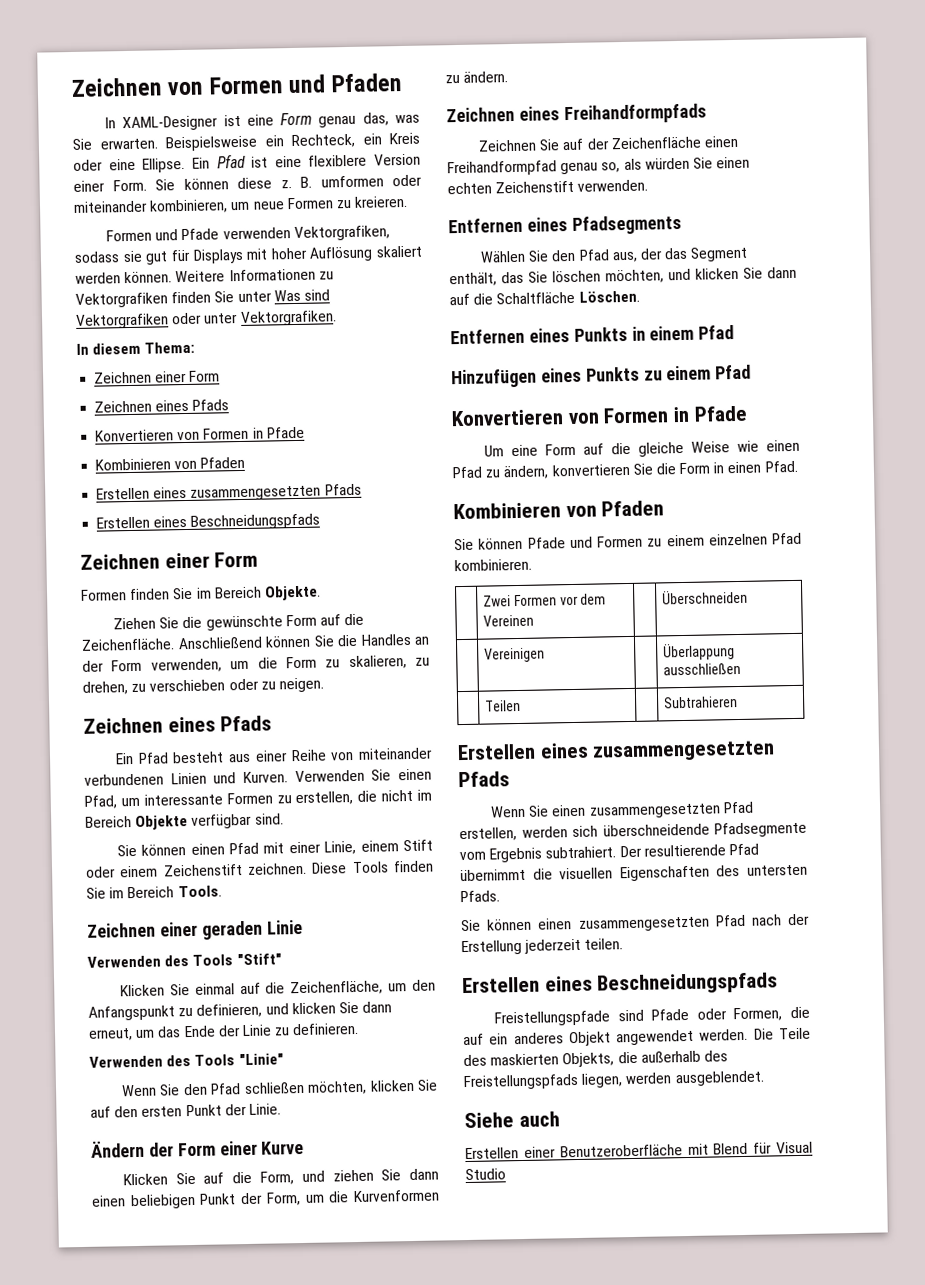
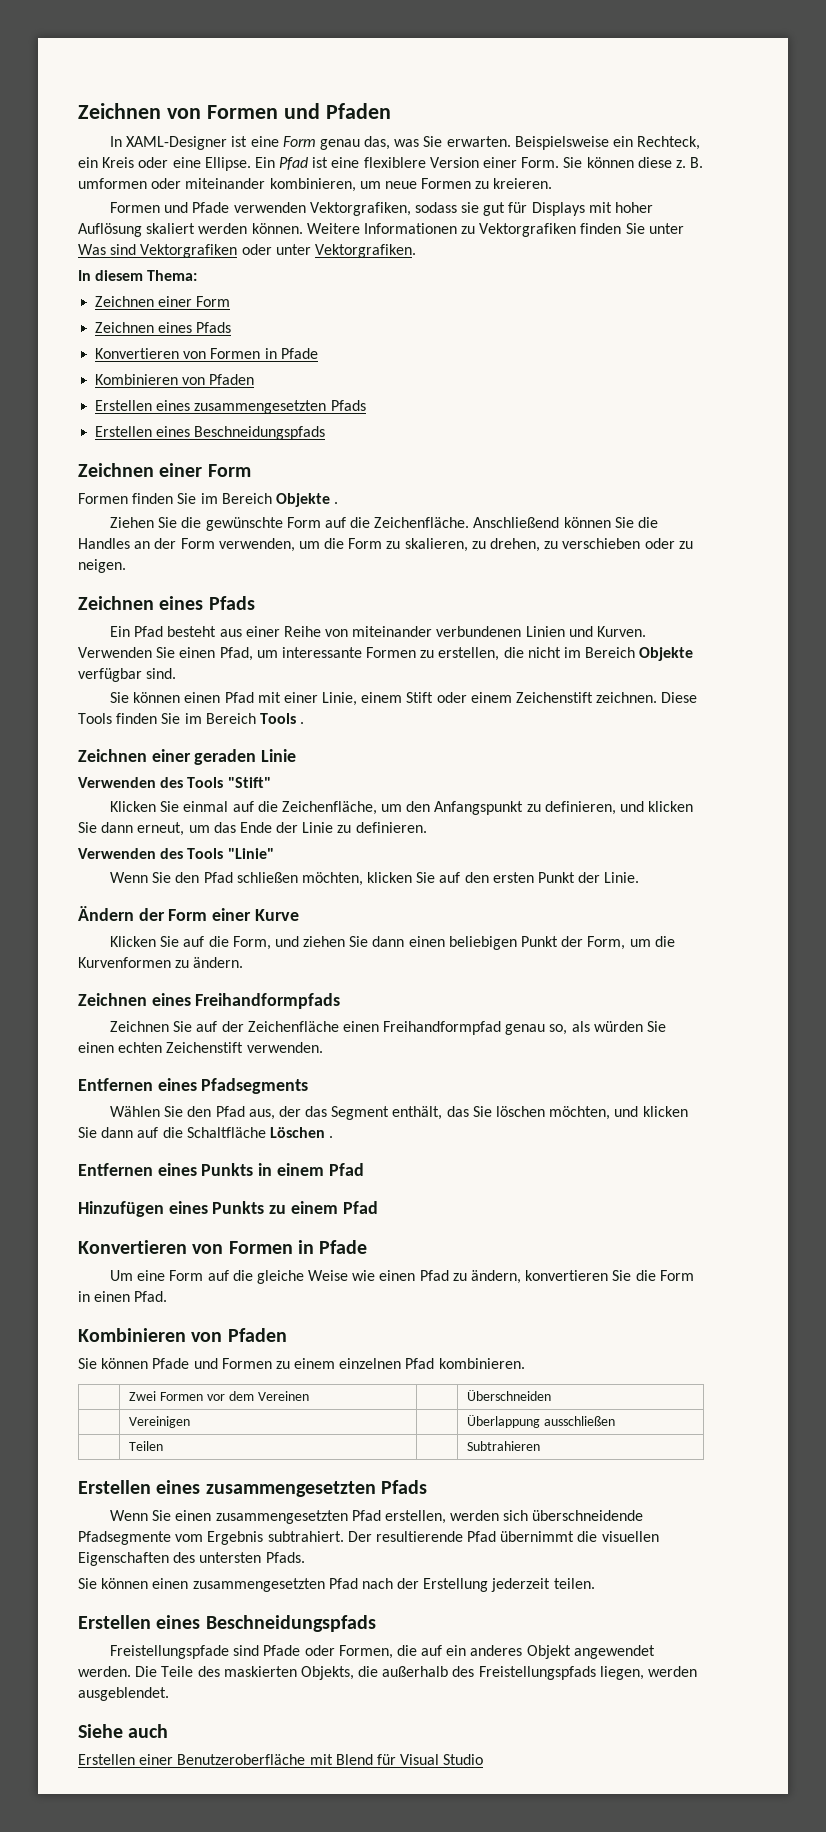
[263,585,321,601] Objekte. -> [275,493,339,507] Objekte .
[177,885,222,898] Tools. -> [259,713,305,724] Tools .
[578,290,640,303] Löschen. -> [269,1127,334,1138] Löschen .

